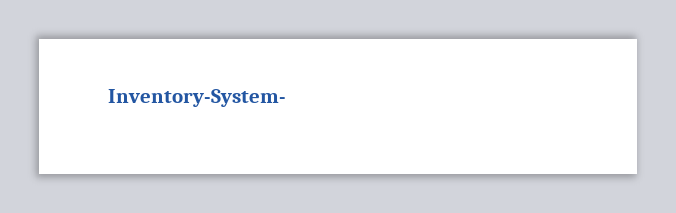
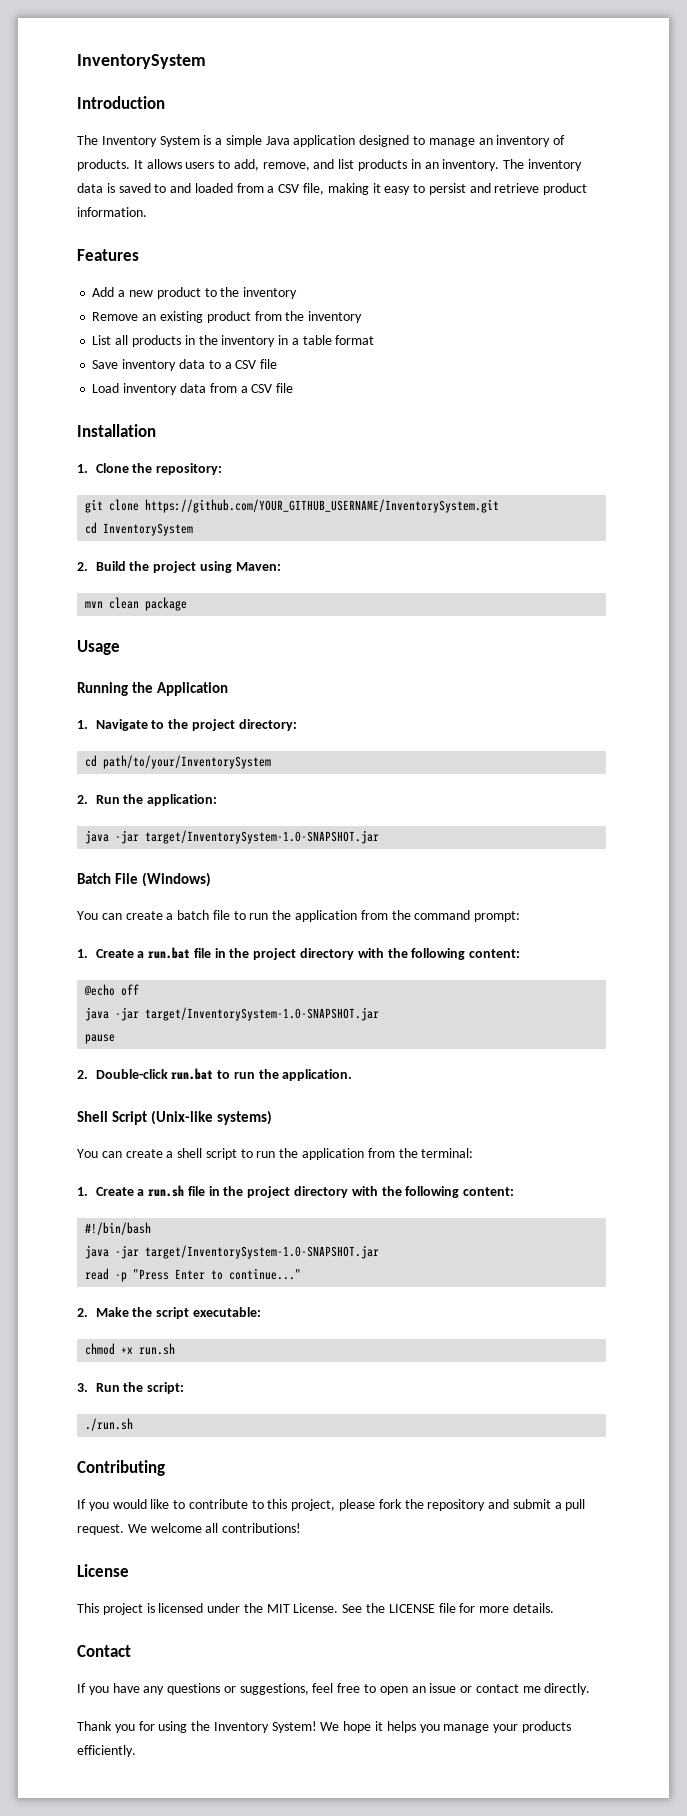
[108,89,286,107] Inventory-System- -> [77,54,206,69] [77,96,165,109] [77,135,566,147] [77,159,582,171] [77,183,588,195] [77,207,147,217] [77,249,139,261] [92,287,298,299] [92,311,363,323] [92,335,375,347] [92,359,278,371] [92,383,294,395] [77,424,156,437] [77,463,223,475] [85,499,500,513] [85,522,194,536] [77,561,281,573] [85,597,188,611] [77,640,120,655] [77,682,229,696] [77,719,297,731] [85,755,272,769] [77,794,218,806] [85,830,380,844] [77,872,212,887] [77,910,521,922] [77,947,521,960] [84,984,140,996] [85,1007,380,1021] [85,1034,116,1044] [77,1068,353,1081] [77,1110,273,1125] [77,1148,474,1160] [77,1185,515,1198] [85,1222,152,1235] [85,1245,380,1259] [85,1268,302,1282] [77,1307,261,1319] [85,1343,176,1355] [77,1382,185,1394] [85,1418,134,1431] [77,1460,165,1476] [77,1499,586,1511] [77,1523,302,1535] [77,1564,129,1577] [77,1603,554,1615] [77,1645,131,1657] [77,1683,591,1695] [77,1721,571,1733] [77,1745,136,1757] InventorySystem // Introduction // The Inventory System is a simple Java application designed to manage an inventory of products. It allows users to add, remove, and list products in an inventory. The inventory data is saved to and loaded from a CSV file, making it easy to persist and retrieve product information. // Features // Add a new product to the inventory // Remove an existing product from the inventory // List all products in the inventory in a table format // Save inventory data to a CSV file // Load inventory data from a CSV file // Installation // 1. Clone the repository: // git clone https://github.com/YOUR_GITHUB_USERNAME/InventorySystem.git // cd InventorySystem // 2. Build the project using Maven: // mvn clean package // Usage // Running the Application // 1. Navigate to the project directory: // cd path/to/your/InventorySystem // 2. Run the application: // java -jar target/InventorySystem-1.0-SNAPSHOT.jar // Batch File (Windows) // You can create a batch file to run the application from the command prompt: // 1. Create a run.bat file in the project directory with the following content: // @echo off // java -jar target/InventorySystem-1.0-SNAPSHOT.jar // pause // 2. Double-click run.bat to run the application. // Shell Script (Unix-like systems) // You can create a shell script to run the application from the terminal: // 1. Create a run.sh file in the project directory with the following content: // #!/bin/bash // java -jar target/InventorySystem-1.0-SNAPSHOT.jar // read -p "Press Enter to continue..." // 2. Make the script executable: // chmod +x run.sh // 3. Run the script: // ./run.sh // Contributing // If you would like to contribute to this project, please fork the repository and submit a pull request. We welcome all contributions! // License // This project is licensed under the MIT License. See the LICENSE file for more details. // Contact // If you have any questions or suggestions, feel free to open an issue or contact me directly. // Thank you for using the Inventory System! We hope it helps you manage your products efficiently.

